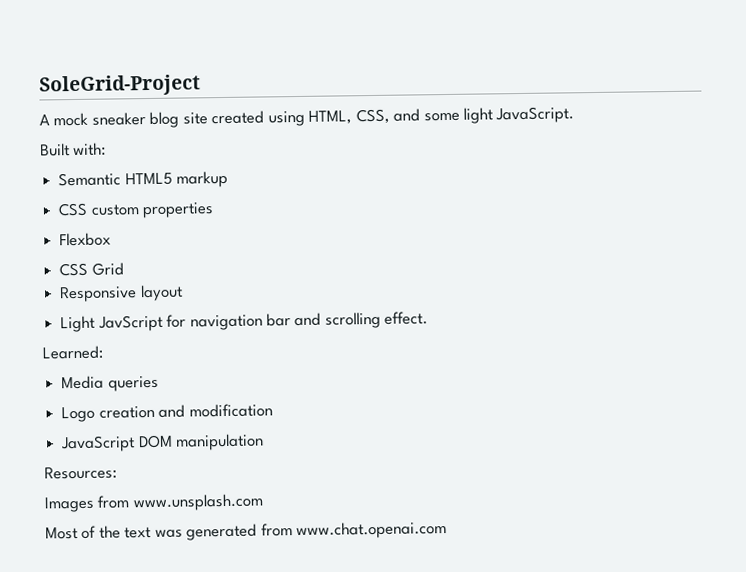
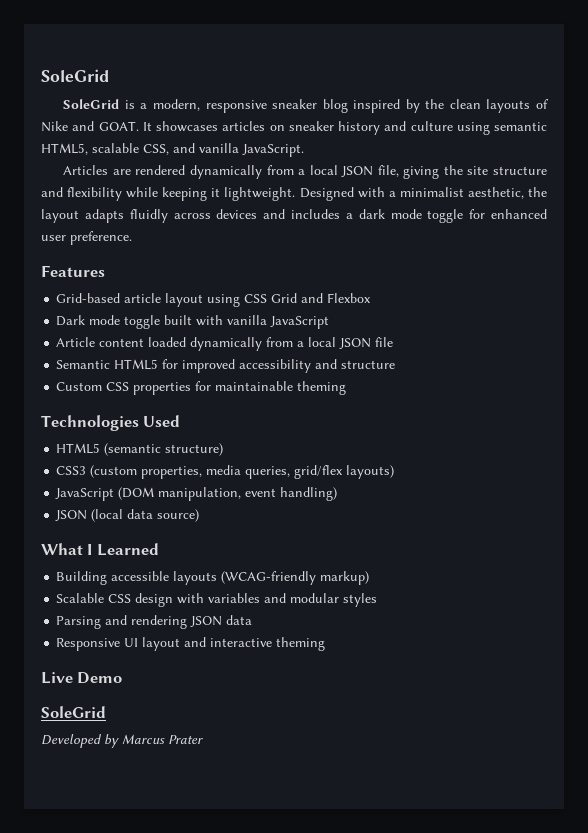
[39,74,201,97] [39,106,575,128] [40,142,107,157] [58,170,229,188] [58,202,215,219] [59,232,112,247] [59,262,124,277] SoleGrid-Project // A mock sneaker blog site created using HTML, CSS, and some light JavaScript. // Built with: // Semantic HTML5 markup // CSS custom properties // Flexbox // CSS Grid -> [41,69,109,82] [63,99,549,113] [41,121,547,135] [41,143,304,157] [63,165,547,179] [41,187,547,201] [41,209,547,223] [41,231,132,245] [41,265,105,277] [56,293,372,307] [56,315,330,329] [56,337,394,351] [56,359,396,373] [56,381,347,395] [41,415,181,431] [56,443,224,456] [56,465,395,479] [55,487,338,501] [55,509,200,522] [41,543,159,556] [56,571,370,585] [56,593,378,607] [56,615,253,629] SoleGrid // SoleGrid is a modern, responsive sneaker blog inspired by the clean layouts of Nike and GOAT. It showcases articles on sneaker history and culture using semantic HTML5, scalable CSS, and vanilla JavaScript. // Articles are rendered dynamically from a local JSON file, giving the site structure and flexibility while keeping it lightweight. Designed with a minimalist aesthetic, the layout adapts fluidly across devices and includes a dark mode toggle for enhanced user preference. // Features // Grid-based article layout using CSS Grid and Flexbox // Dark mode toggle built with vanilla JavaScript // Article content loaded dynamically from a local JSON file // Semantic HTML5 for improved accessibility and structure // Custom CSS properties for maintainable theming // Technologies Used // HTML5 (semantic structure) // CSS3 (custom properties, media queries, grid/flex layouts) // JavaScript (DOM manipulation, event handling) // JSON (local data source) // What I Learned // Building accessible layouts (WCAG-friendly markup) // Scalable CSS design with variables and modular styles // Parsing and rendering JSON data
[139,284,183,302] [60,311,429,333] [42,345,103,360] [61,375,159,392] [61,403,273,423] [60,433,265,453] [44,466,117,480] [44,493,263,513] [45,521,448,541] layout // Light JavScript for navigation bar and scrolling effect. // Learned: // Media queries // Logo creation and modification // JavaScript DOM manipulation // Resources: // Images from www.unsplash.com // Most of the text was generated from www.chat.openai.com -> [124,637,326,651] [41,672,123,684] [41,706,106,718] [41,734,203,748] UI layout and interactive theming // Live Demo // SoleGrid // Developed by Marcus Prater

